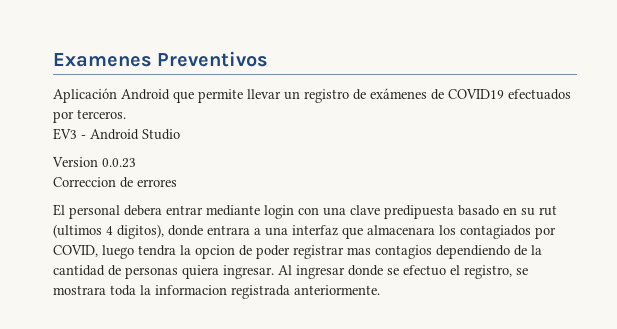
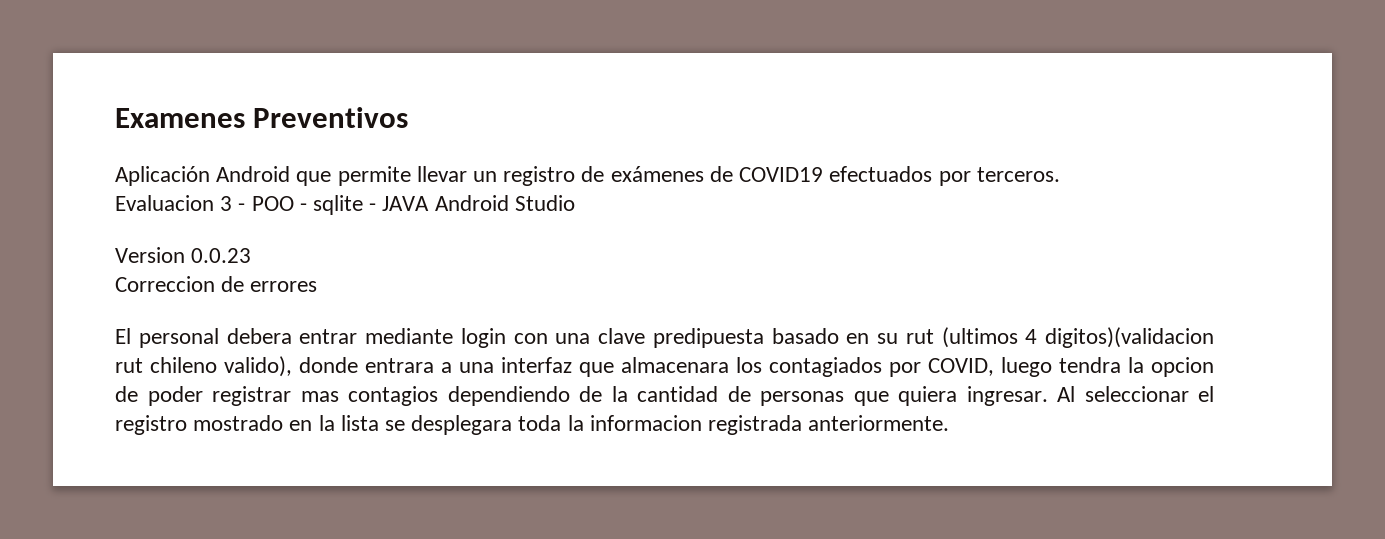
[53,128,86,140] EV3 - -> [115,195,430,215] Evaluacion 3 - POO - sqlite - JAVA
[117,224,164,239] digitos), -> [1045,327,1214,348] [115,356,292,377] digitos)(validacion rut chileno valido),
(178, 273) none -> [853,391,889,406] que
[296,265,528,279] [53,285,106,295] ingresar donde se efectuo el registro, se mostrara -> [1084,386,1214,402] [115,415,513,435] seleccionar el registro mostrado en la lista se desplegara

